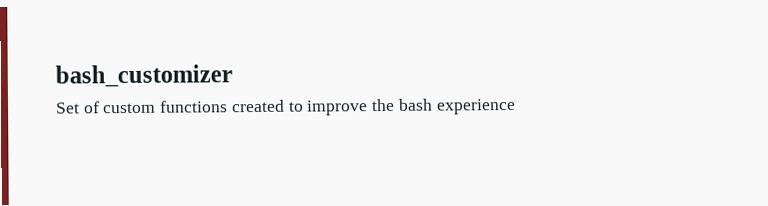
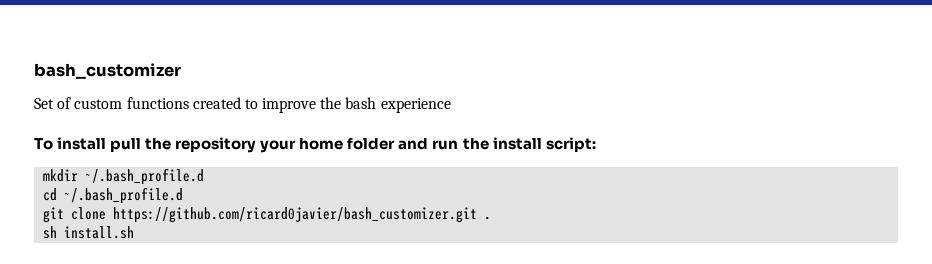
(516, 106) none -> [34,137,596,153] [43,168,205,185] [43,187,184,204] [43,207,492,223] [43,226,135,239] // To install pull the repository your home folder and run the install script: // mkdir ~/.bash_profile.d // cd ~/.bash_profile.d // git clone https://github.com/ricard0javier/bash_customizer.git . // sh install.sh

